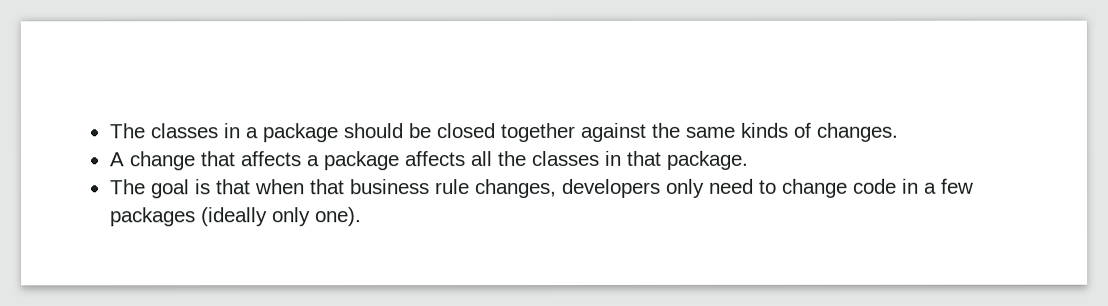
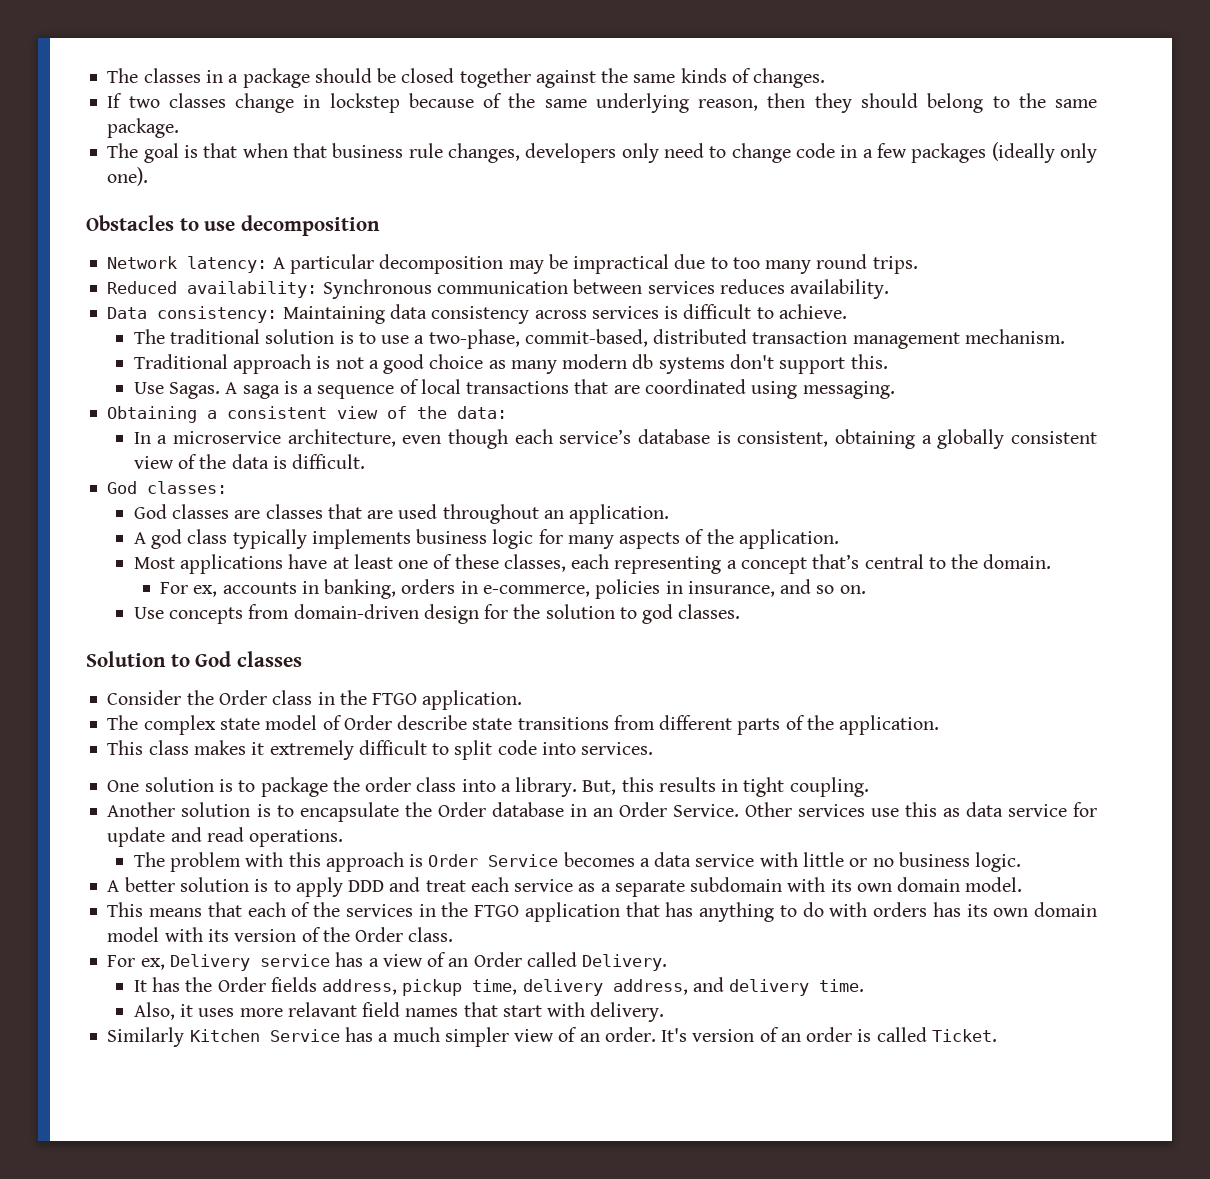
[108,150,662,171] A change that affects a package affects all the classes in that -> [107,93,1097,113] If two classes change in lockstep because of the same underlying reason, then they should belong to the same
(362, 217) none -> [86,215,380,236] [107,254,918,274] [107,279,890,299] [107,304,847,324] [133,329,1065,349] [133,354,888,374] [133,379,895,399] [107,406,508,423] [133,429,1097,449] [133,454,366,469] [107,481,228,494] [133,504,670,524] [133,529,839,549] [133,554,1052,574] [160,579,866,599] [133,604,741,624] [86,651,302,667] [107,690,523,710] [107,715,940,735] [107,740,654,760] [107,777,869,797] [107,802,1098,822] [107,827,344,847] [133,852,1022,872] [107,877,1023,897] [107,902,1097,922] [107,927,454,942] [107,952,668,971] [133,977,865,996] [133,1002,665,1022] [107,1027,997,1047] // Obstacles to use decomposition // Network latency: A particular decomposition may be impractical due to too many round trips. // Reduced availability: Synchronous communication between services reduces availability. // Data consistency: Maintaining data consistency across services is difficult to achieve. // The traditional solution is to use a two-phase, commit-based, distributed transaction management mechanism. // Traditional approach is not a good choice as many modern db systems don't support this. // Use Sagas. A saga is a sequence of local transactions that are coordinated using messaging. // Obtaining a consistent view of the data: // In a microservice architecture, even though each service’s database is consistent, obtaining a globally consistent view of the data is difficult. // God classes: // God classes are classes that are used throughout an application. // A god class typically implements business logic for many aspects of the application. // Most applications have at least one of these classes, each representing a concept that’s central to the domain. // For ex, accounts in banking, orders in e-commerce, policies in insurance, and so on. // Use concepts from domain-driven design for the solution to god classes. // Solution to God classes // Consider the Order class in the FTGO application. // The complex state model of Order describe state transitions from different parts of the application. // This class makes it extremely difficult to split code into services. // One solution is to package the order class into a library. But, this results in tight coupling. // Another solution is to encapsulate the Order database in an Order Service. Other services use this as data service for update and read operations. // The problem with this approach is Order Service becomes a data service with little or no business logic. // A better solution is to apply DDD and treat each service as a separate subdomain with its own domain model. // This means that each of the services in the FTGO application that has anything to do with orders has its own domain model with its version of the Order class. // For ex, Delivery service has a view of an Order called Delivery. // It has the Order fields address, pickup time, delivery address, and delivery time. // Also, it uses more relavant field names that start with delivery. // Similarly Kitchen Service has a much simpler view of an order. It's version of an order is called Ticket.

